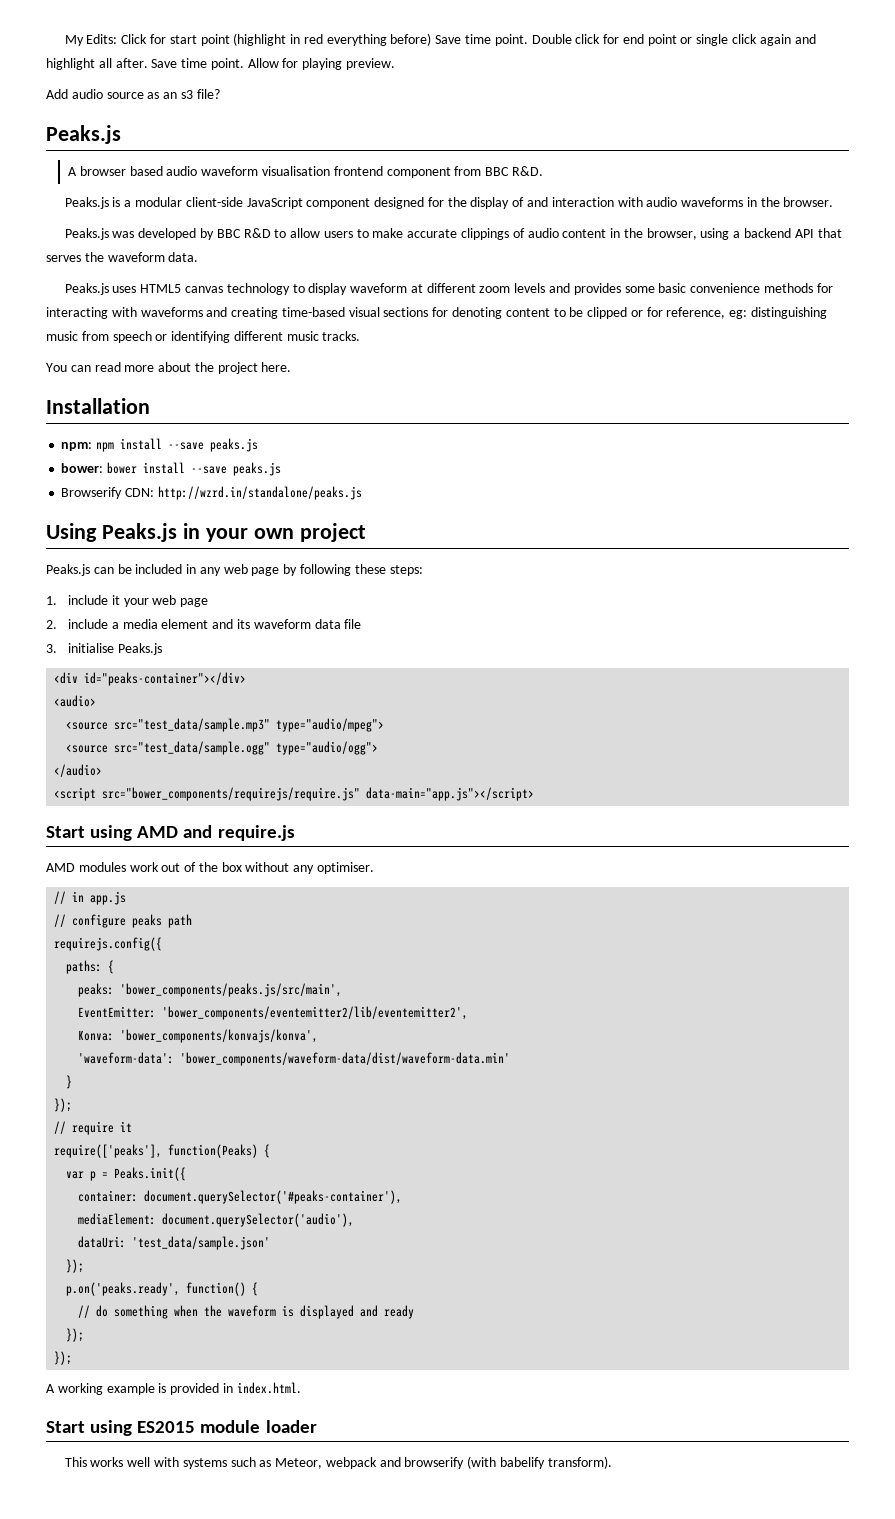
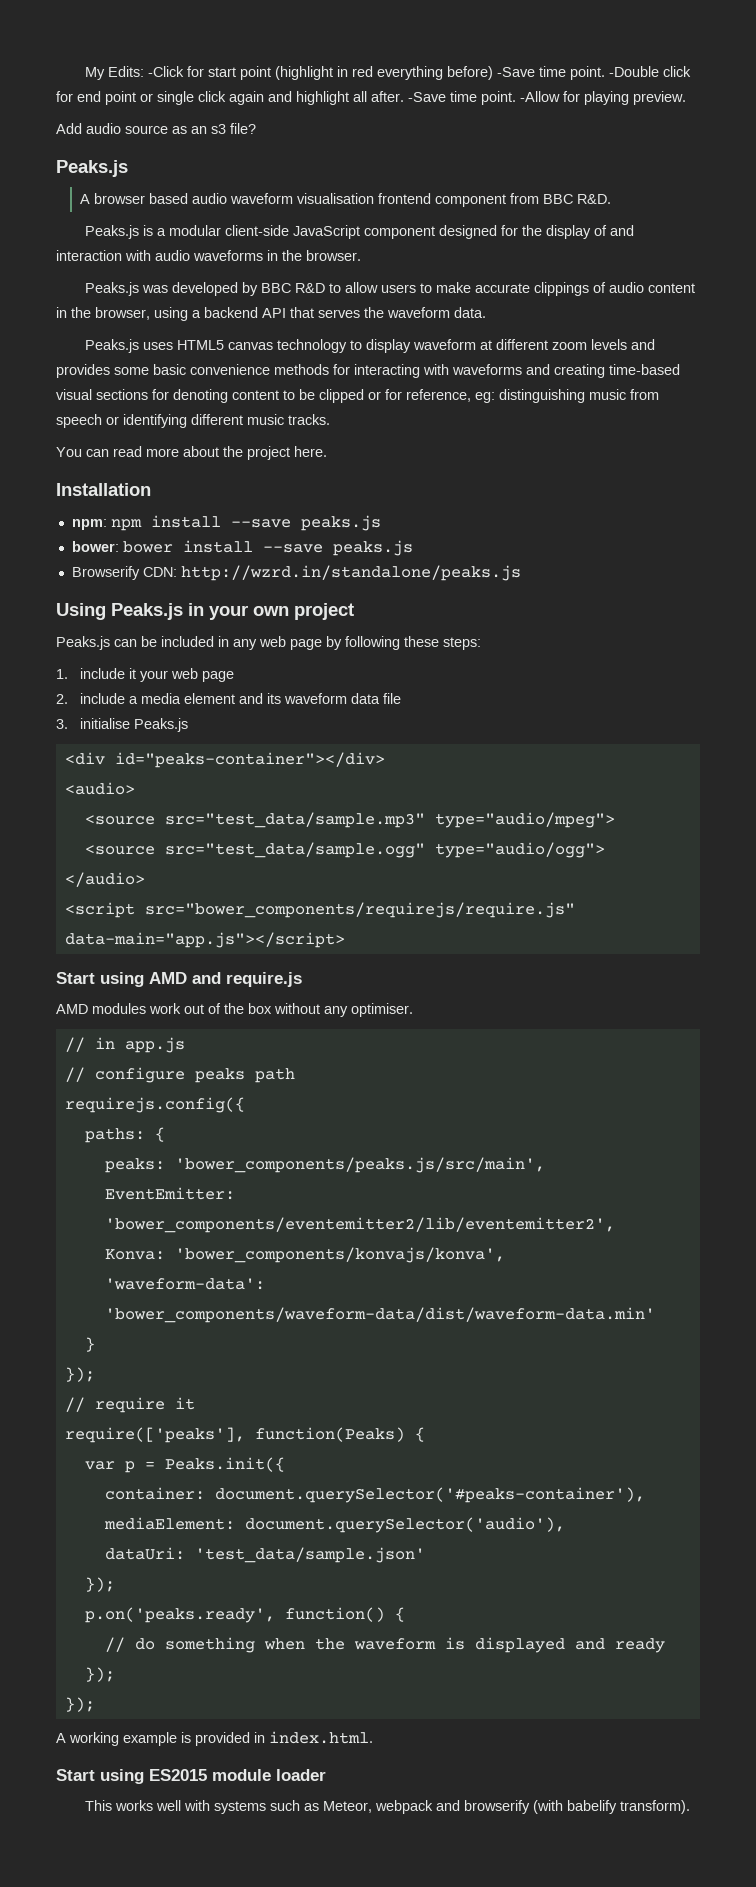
[121,34,148,44] Click -> [148,66,185,77] -Click
[435,34,572,46] Save time point. Double -> [497,66,660,80] -Save time point. -Double
[151,58,279,70] Save time point. Allow -> [408,91,560,105] -Save time point. -Allow

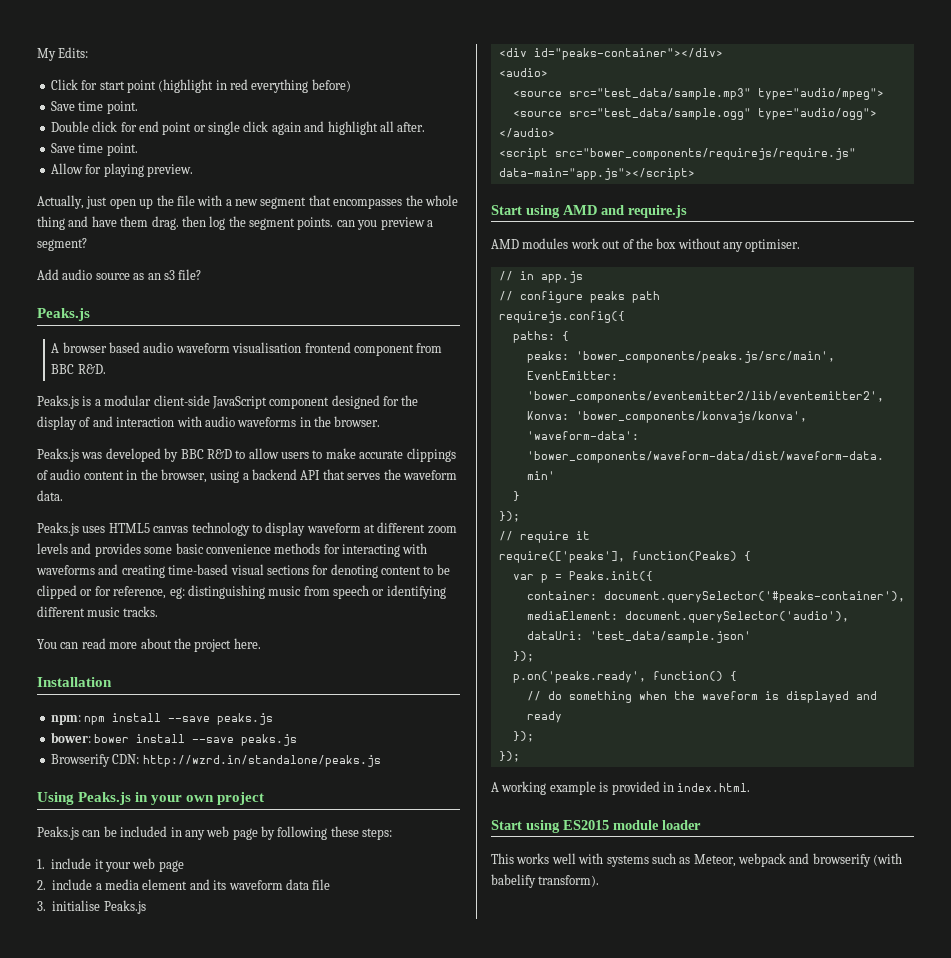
[148,66,185,77] -Click -> [50,79,78,90] // Click
[497,66,660,80] -Save time point. -Double -> [50,101,138,114] [50,121,89,132] // Save time point. // Double
[408,91,560,105] -Save time point. -Allow -> [50,143,138,156] [50,163,83,174] // Save time point. // Allow
(686, 98) none -> [37,195,458,209] [37,216,433,230] [37,238,87,251] // Actually, just open up the file with a new segment that encompasses the whole thing and have them drag. then log the segment points. can you preview a segment?

